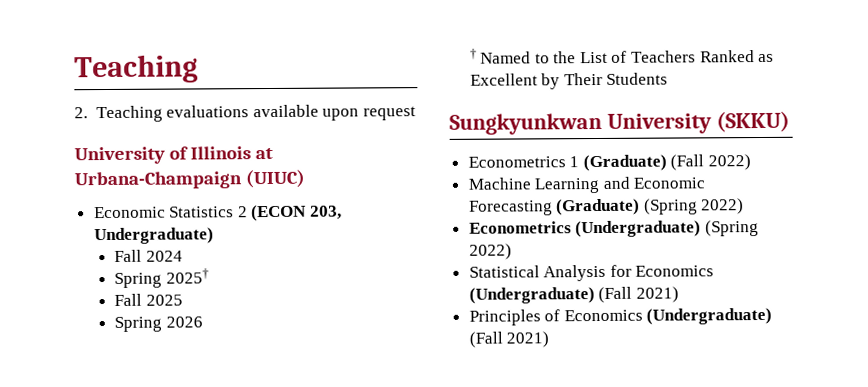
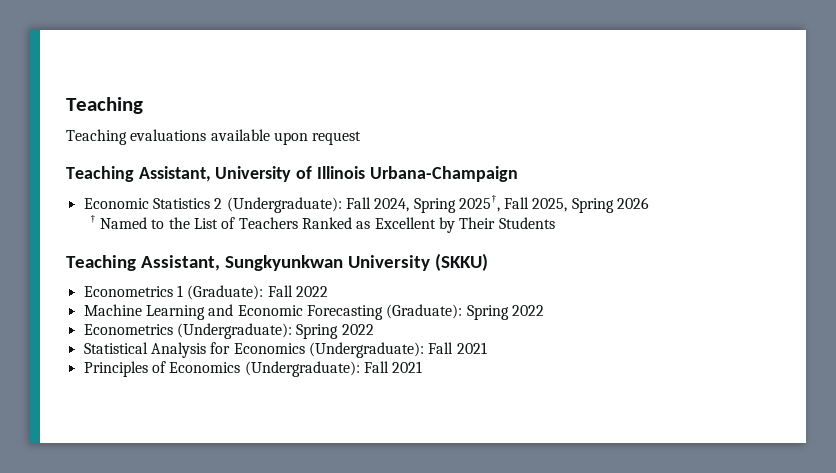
[74,107,88,119] 2. -> (143, 105) none
(416, 113) none -> [66,166,211,182] Teaching Assistant,
[255,147,274,160] at -> (365, 172) none
[245,169,306,189] (UIUC) -> (518, 174) none
[251,204,343,222] [93,227,214,245] [114,249,183,262] [114,268,209,288] [114,293,183,306] (ECON 203, Undergraduate) // Fall 2024 // Spring 2025† // Fall 2025 // -> [226,195,568,213] (Undergraduate): Fall 2024, Spring 2025†, Fall 2025,
(669, 78) none -> [66,255,220,271] Teaching Assistant,
[582,154,752,172] (Graduate) (Fall 2022) -> [187,285,328,300] (Graduate): Fall 2022
[556,198,745,216] [468,220,759,238] [468,243,512,260] (Graduate) (Spring 2022) // Econometrics (Undergraduate) (Spring 2022) -> [386,304,544,320] [83,323,374,339] (Graduate): Spring 2022 // Econometrics (Undergraduate): Spring 2022
[468,286,679,304] (Undergraduate) (Fall 2021) -> [308,342,487,358] (Undergraduate): Fall 2021
[646,307,773,325] [468,331,550,348] (Undergraduate) (Fall 2021) -> [244,361,423,377] (Undergraduate): Fall 2021

